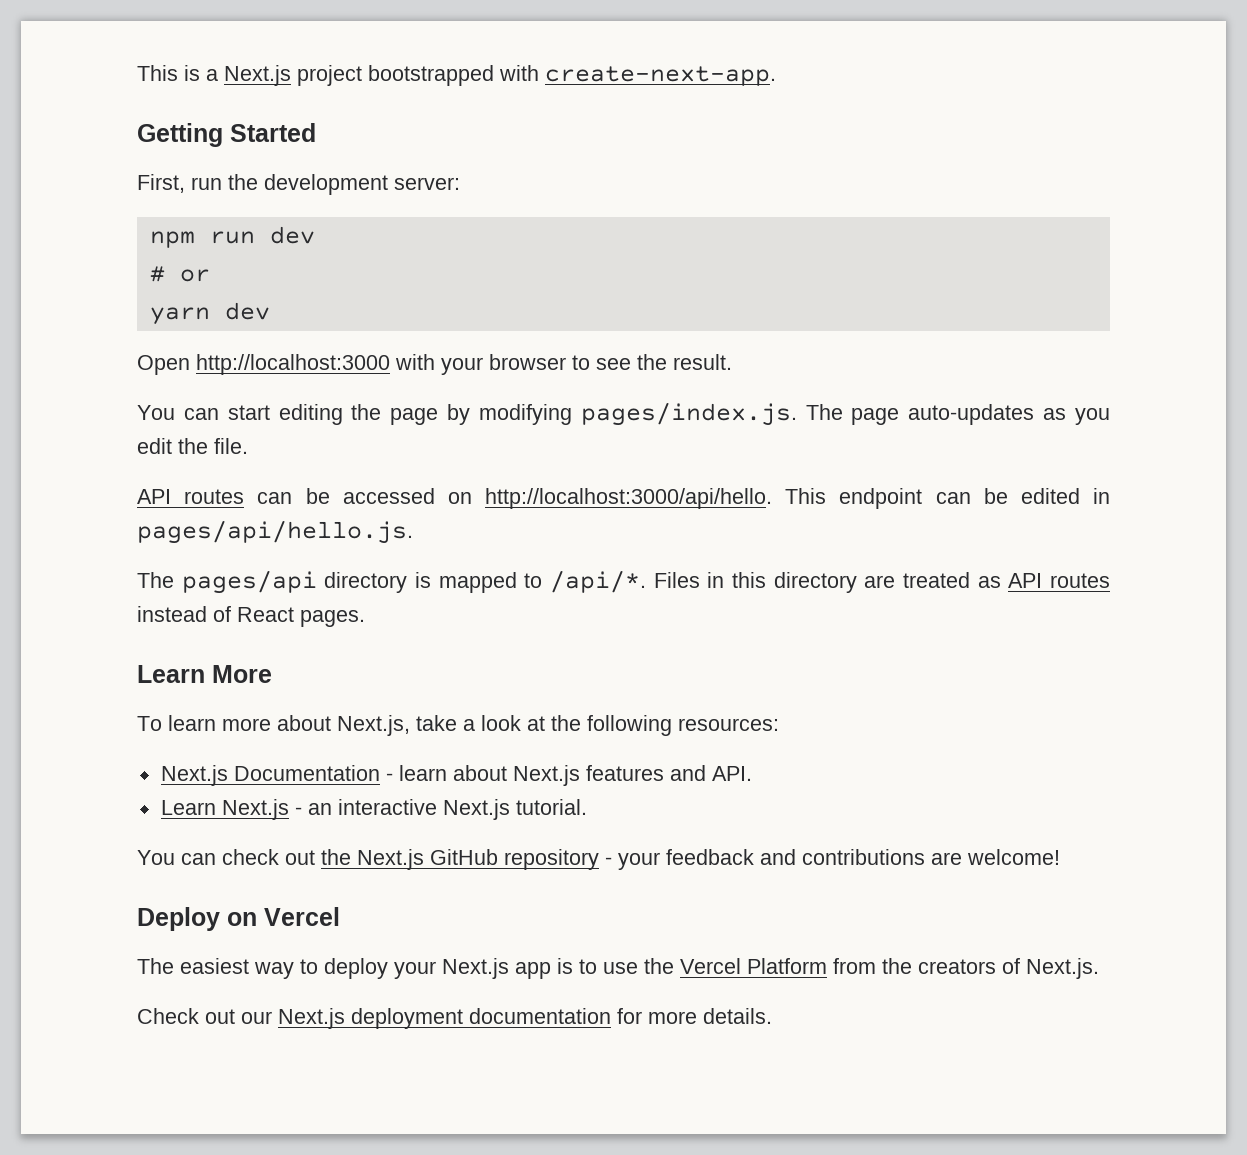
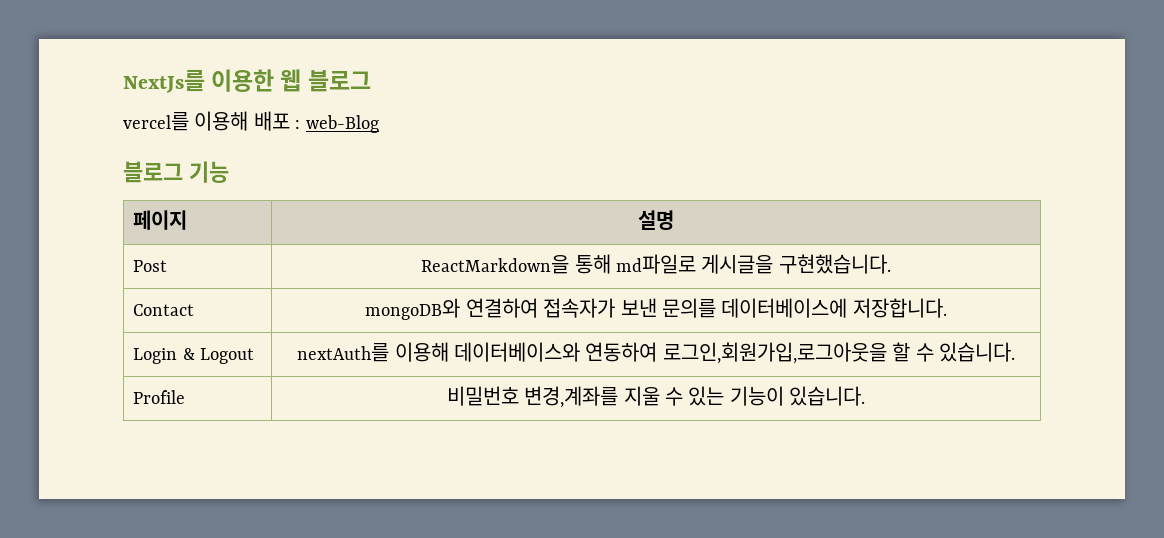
[137,65,776,86] [137,123,316,147] [137,174,460,195] [149,226,315,248] [149,266,210,282] [149,302,270,325] [137,354,732,375] [137,402,1110,426] [137,438,248,454] [137,488,1110,509] [137,520,413,544] [137,570,1110,594] [137,606,365,627] [137,665,272,683] [137,715,779,736] [160,765,752,786] [160,799,587,820] [137,849,1060,870] [137,907,340,931] [137,958,1099,979] [137,1008,772,1029] This is a Next.js project bootstrapped with create-next-app. // Getting Started // First, run the development server: // npm run dev // # or // yarn dev // Open http://localhost:3000 with your browser to see the result. // You can start editing the page by modifying pages/index.js. The page auto-updates as you edit the file. // API routes can be accessed on http://localhost:3000/api/hello. This endpoint can be edited in pages/api/hello.js. // The pages/api directory is mapped to /api/*. Files in this directory are treated as API routes instead of React pages. // Learn More // To learn more about Next.js, take a look at the following resources: // Next.js Documentation - learn about Next.js features and API. // Learn Next.js - an interactive Next.js tutorial. // You can check out the Next.js GitHub repository - your feedback and contributions are welcome! // Deploy on Vercel // The easiest way to deploy your Next.js app is to use the Vercel Platform from the creators of Next.js. // Check out our Next.js deployment documentation for more details. -> [123,69,371,93] [123,111,379,133] [123,161,229,183] [133,210,188,230] [638,210,674,230] [133,260,168,272] [421,254,891,274] [133,304,195,316] [365,298,947,320] [133,348,254,364] [297,342,1015,364] [133,390,186,404] [446,386,866,408] NextJs를 이용한 웹 블로그 // vercel를 이용해 배포 : web-Blog // 블로그 기능 // 페이지 | 설명 // Post | ReactMarkdown을 통해 md파일로 게시글을 구현했습니다. // Contact | mongoDB와 연결하여 접속자가 보낸 문의를 데이터베이스에 저장합니다. // Login & Logout | nextAuth를 이용해 데이터베이스와 연동하여 로그인,회원가입,로그아웃을 할 수 있습니다. // Profile | 비밀번호 변경,계좌를 지울 수 있는 기능이 있습니다.

